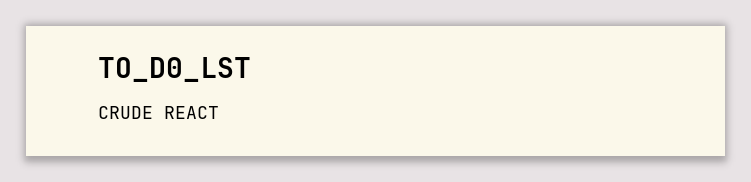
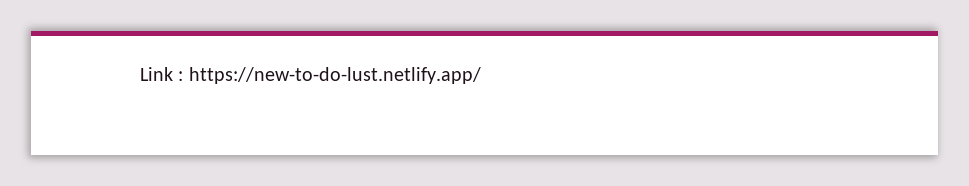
[98,57,251,82] [98,106,219,119] TO_D0_LST // CRUDE REACT -> [140,67,481,84] Link : https://new-to-do-lust.netlify.app/

